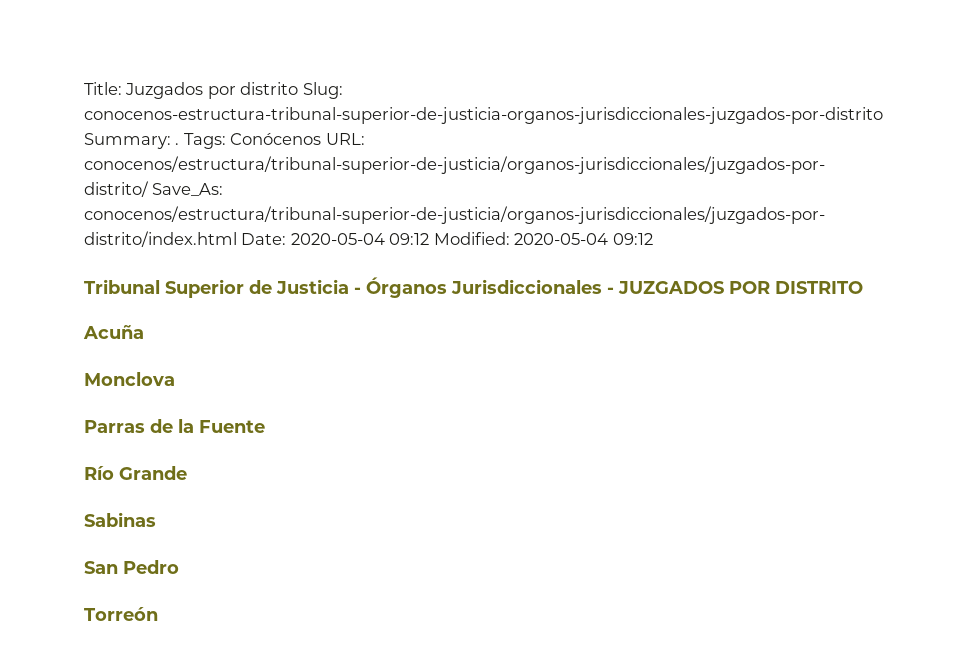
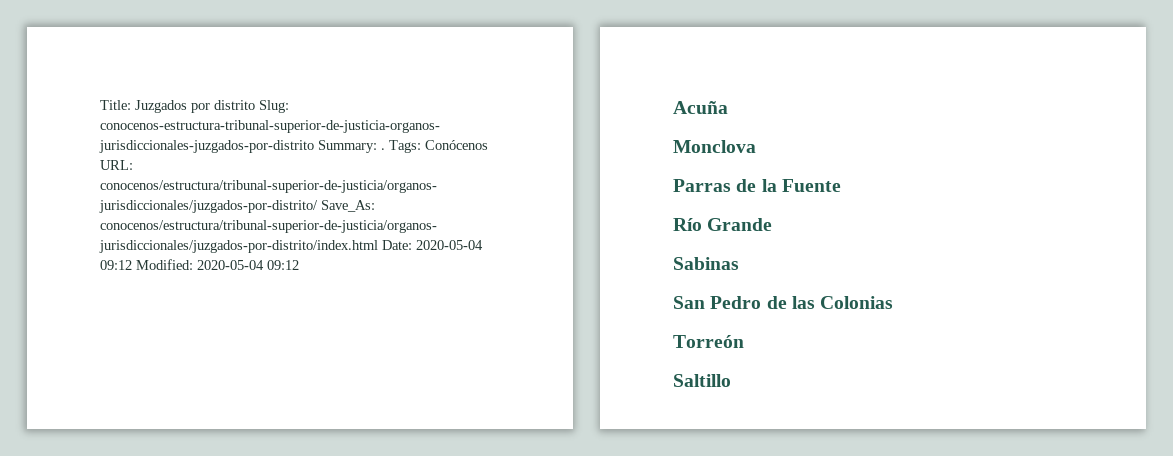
[84,277,863,298] // Tribunal Superior de Justicia - Órganos Jurisdiccionales - JUZGADOS POR DISTRITO -> (299, 265) none
(179, 567) none -> [766,296,894,309] de las Colonias
(158, 614) none -> [673,374,731,387] // Saltillo

